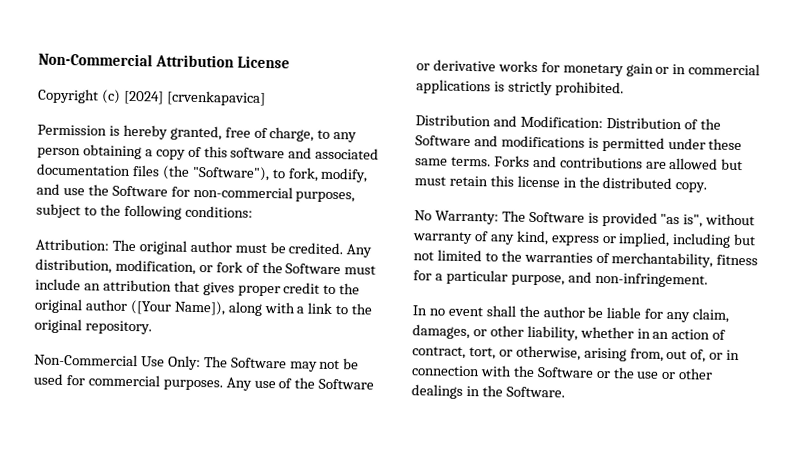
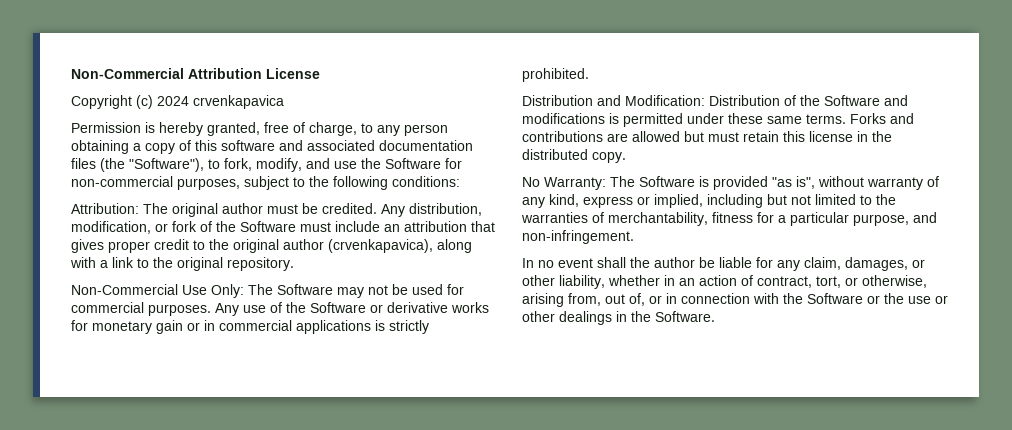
[122,90,266,106] [2024] [crvenkapavica] -> [157,95,284,109] 2024 crvenkapavica
[129,300,226,316] ([Your Name]), -> [328,239,433,253] (crvenkapavica),

